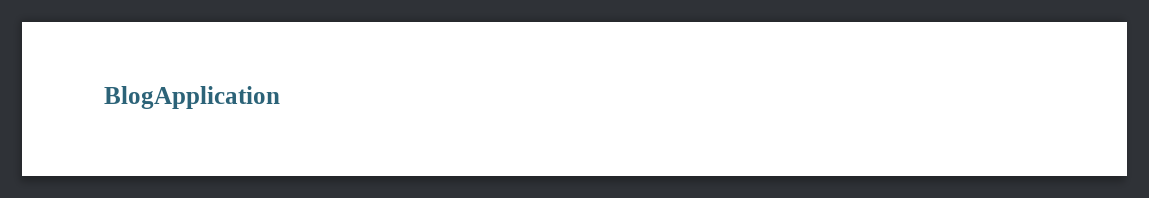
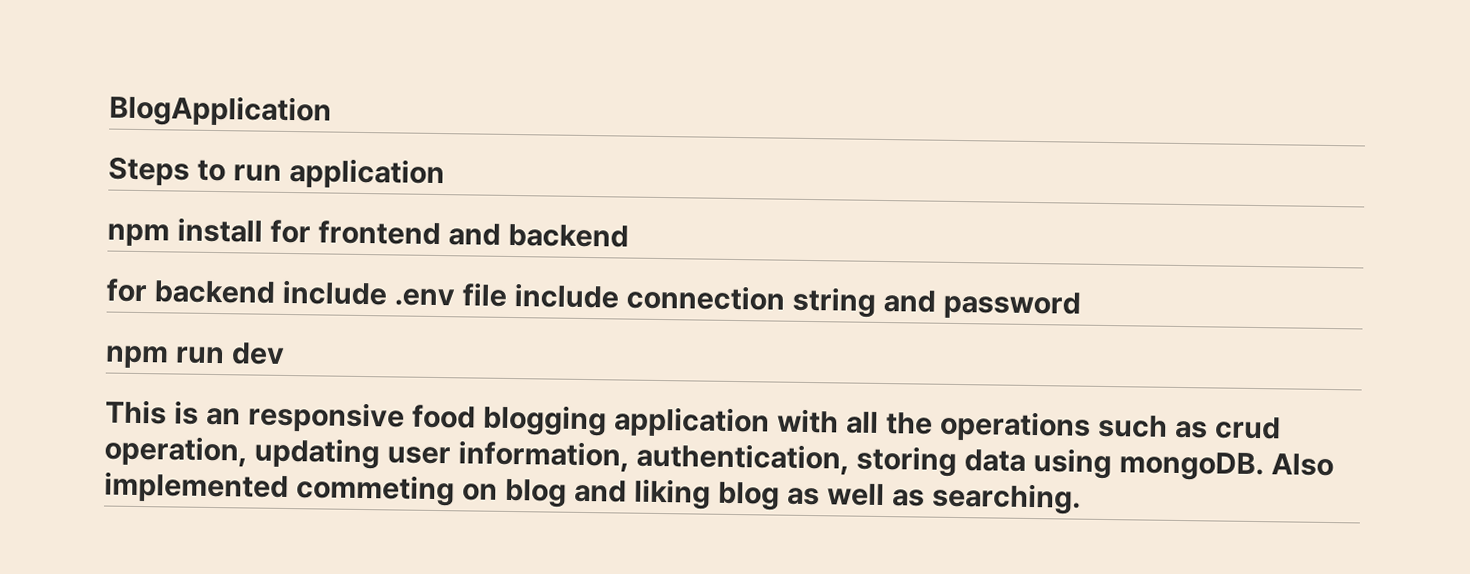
(280, 97) none -> [108,156,445,190] [107,217,629,248] [106,278,1081,320] [105,342,285,369] [105,399,1281,442] [104,435,1334,482] [104,471,1081,515] // Steps to run application // npm install for frontend and backend // for backend include .env file include connection string and password // npm run dev // This is an responsive food blogging application with all the operations such as crud operation, updating user information, authentication, storing data using mongoDB. Also implemented commeting on blog and liking blog as well as searching.

